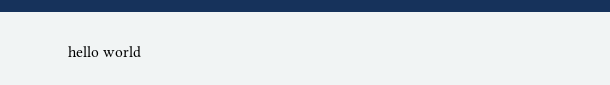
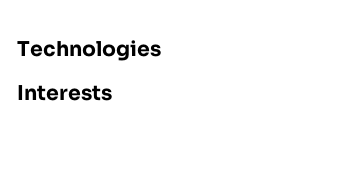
[68,46,142,58] hello world -> [17,40,161,61] [17,85,112,101] Technologies // Interests

